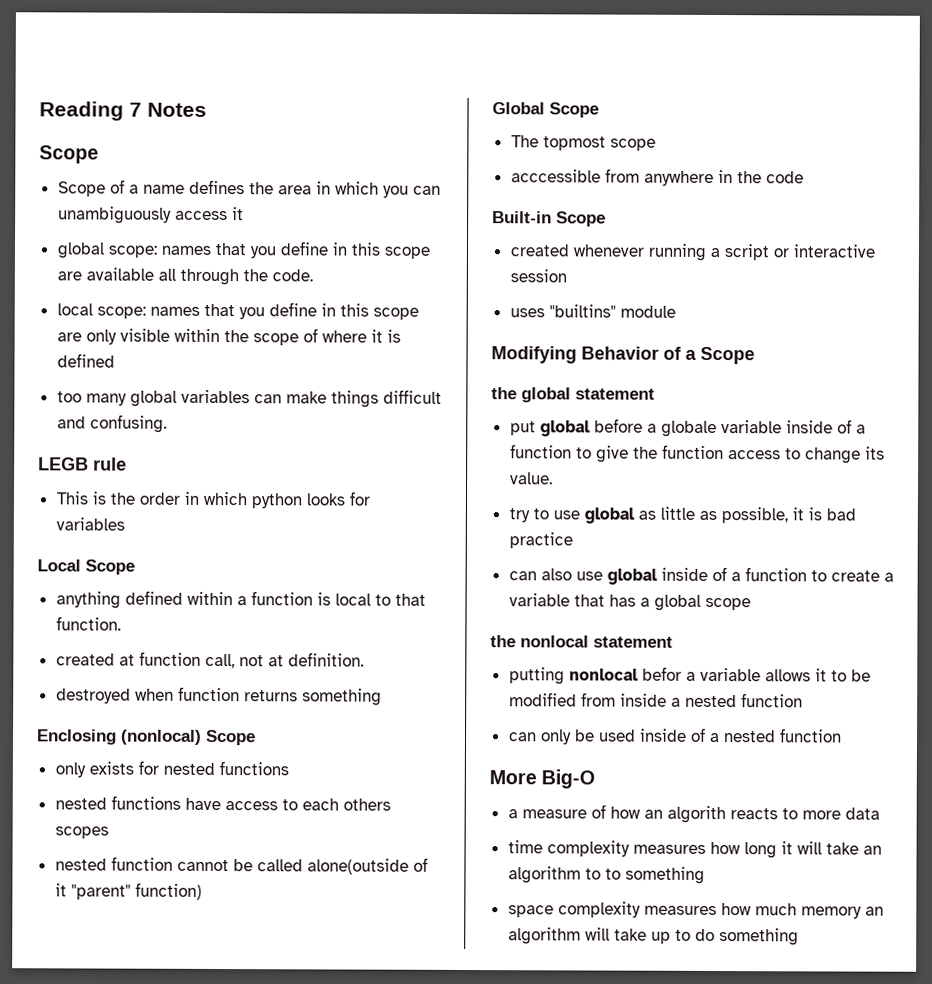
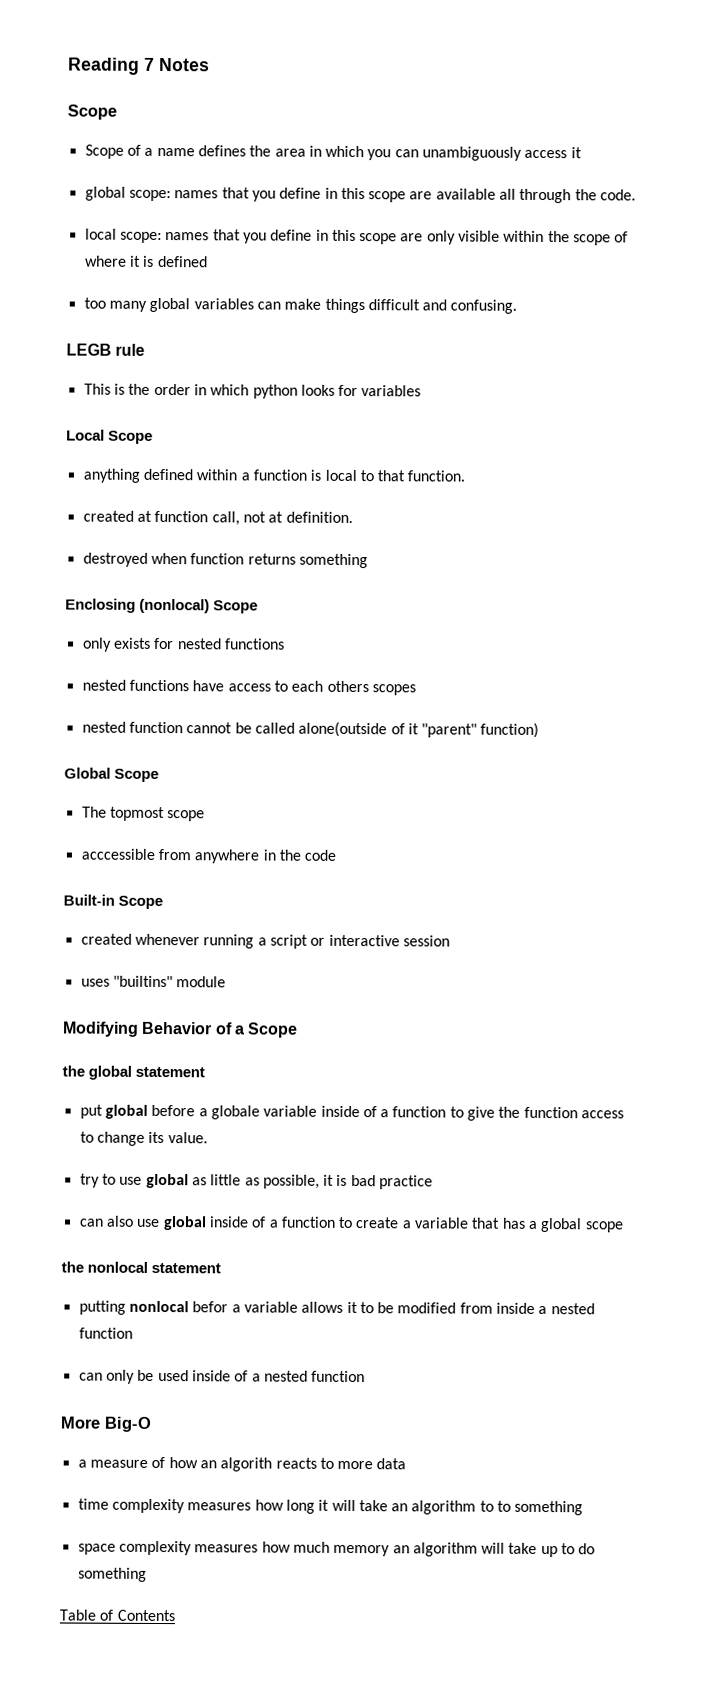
(799, 937) none -> [59,1609,175,1622] // Table of Contents

